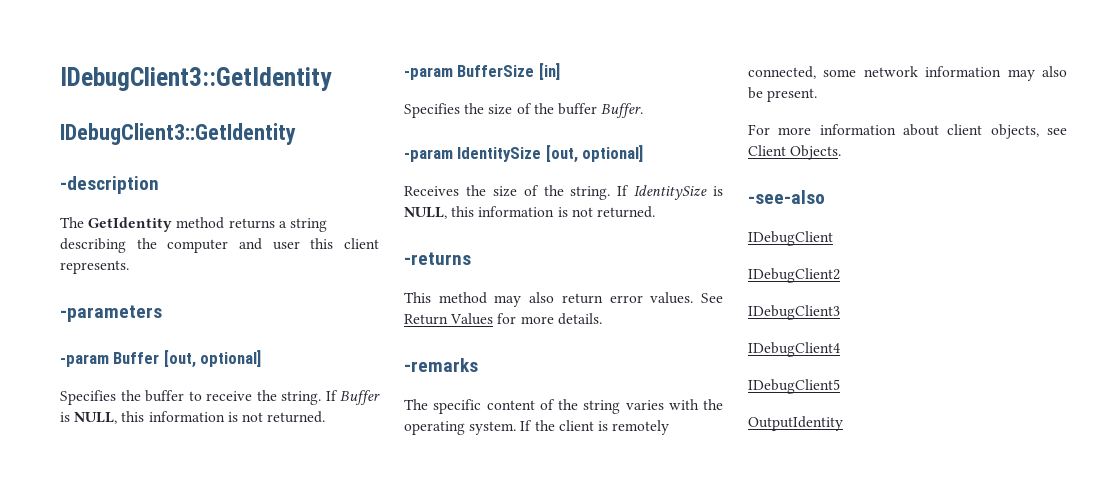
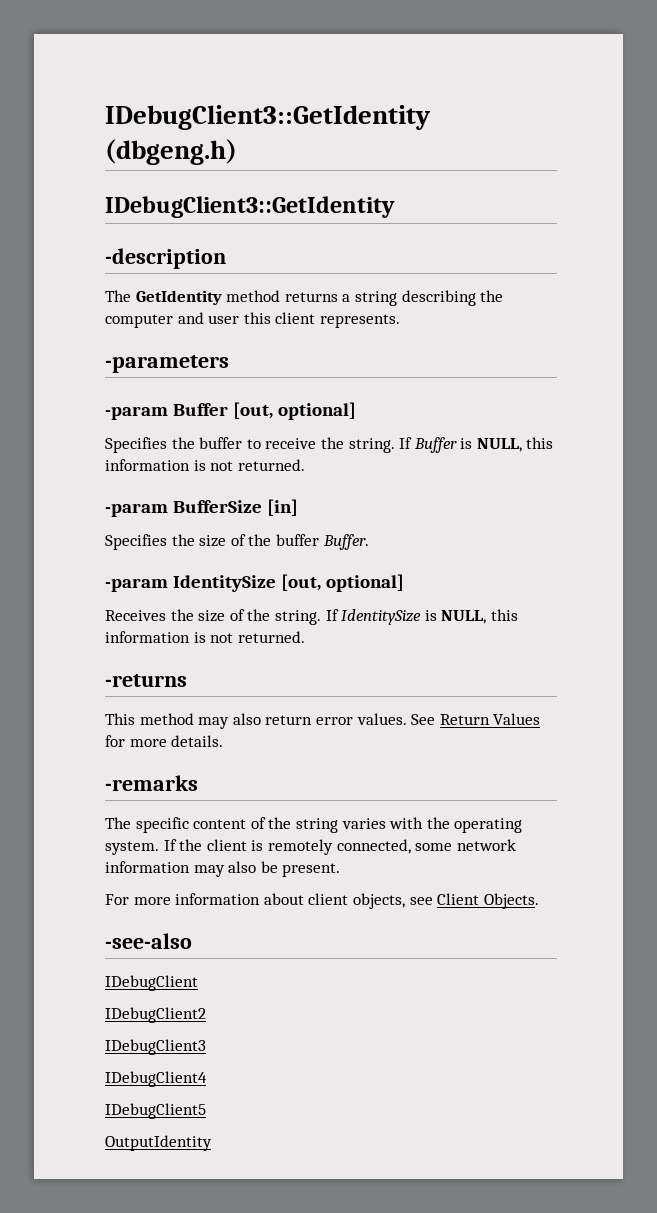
[60,67,332,91] IDebugClient3::GetIdentity -> [105,105,431,130] [105,139,237,165] IDebugClient3::GetIdentity (dbgeng.h)

